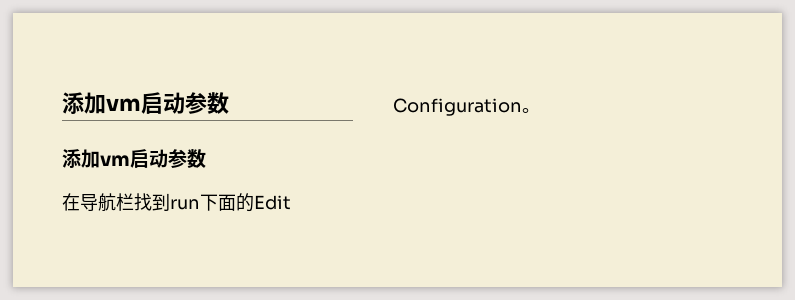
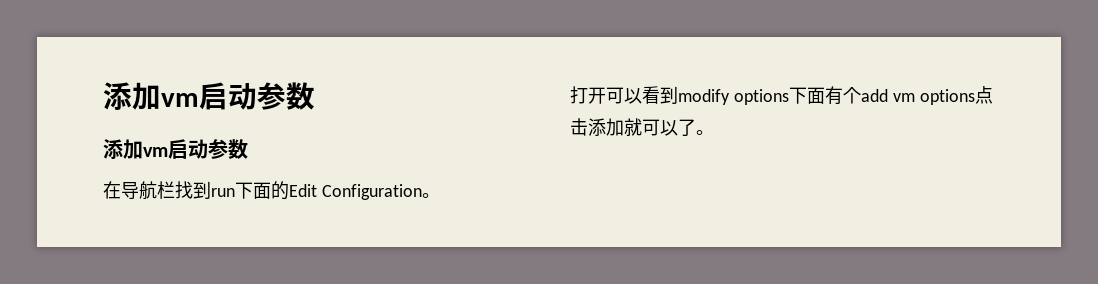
(540, 110) none -> [570,86,993,105] [570,118,714,136] // 打开可以看到modify options下面有个add vm options点击添加就可以了。

